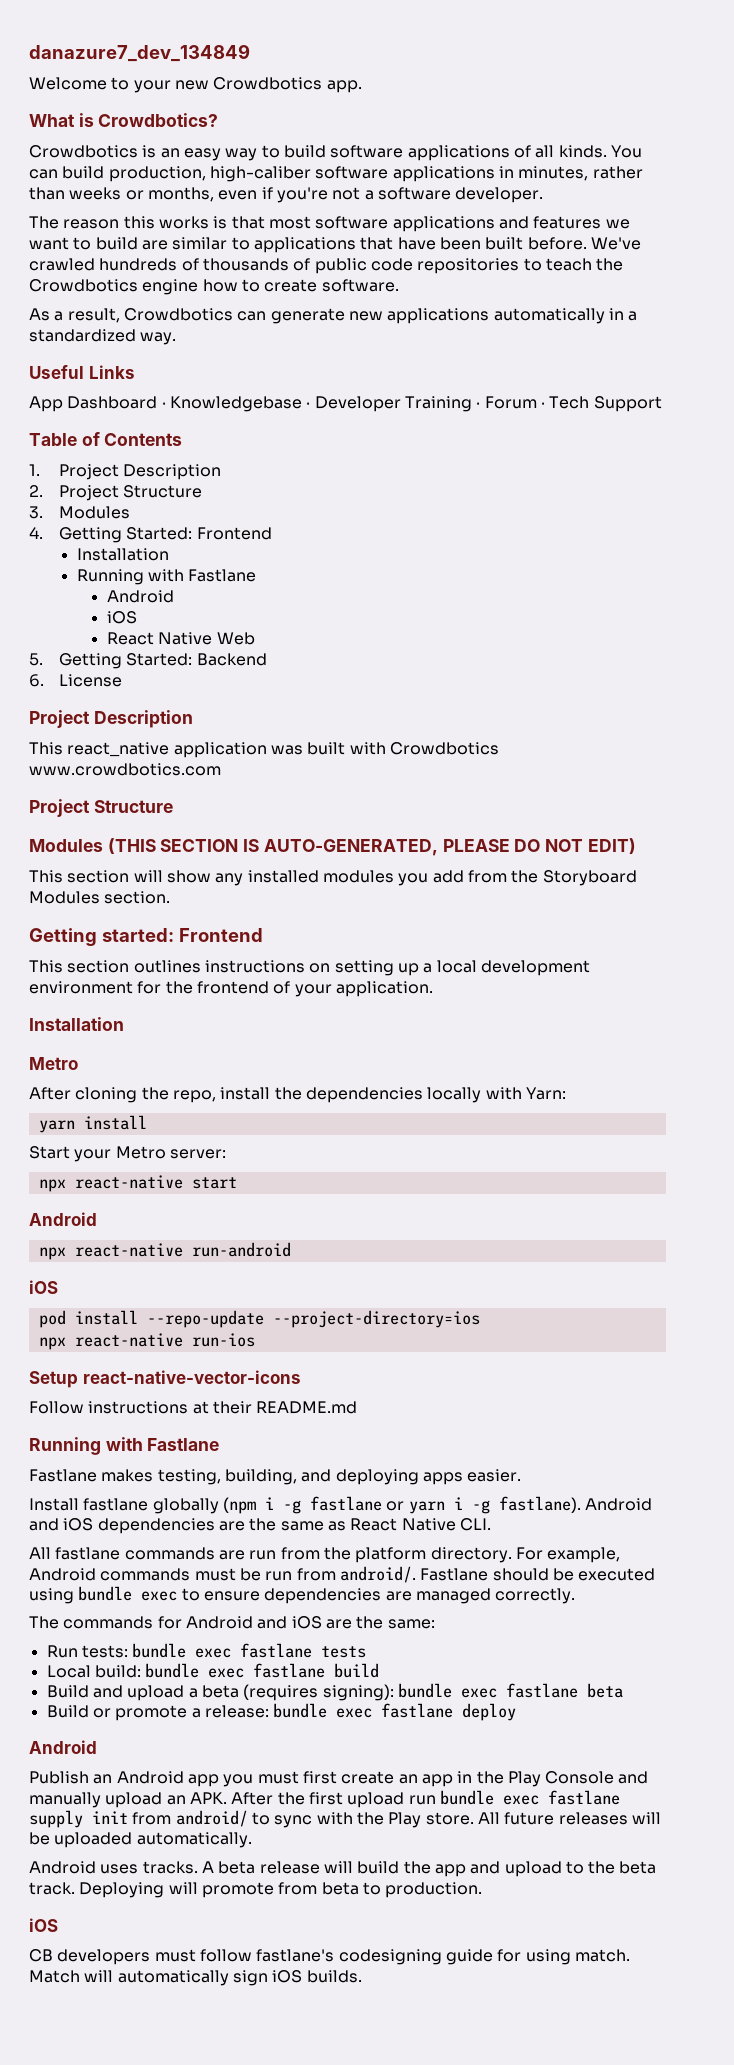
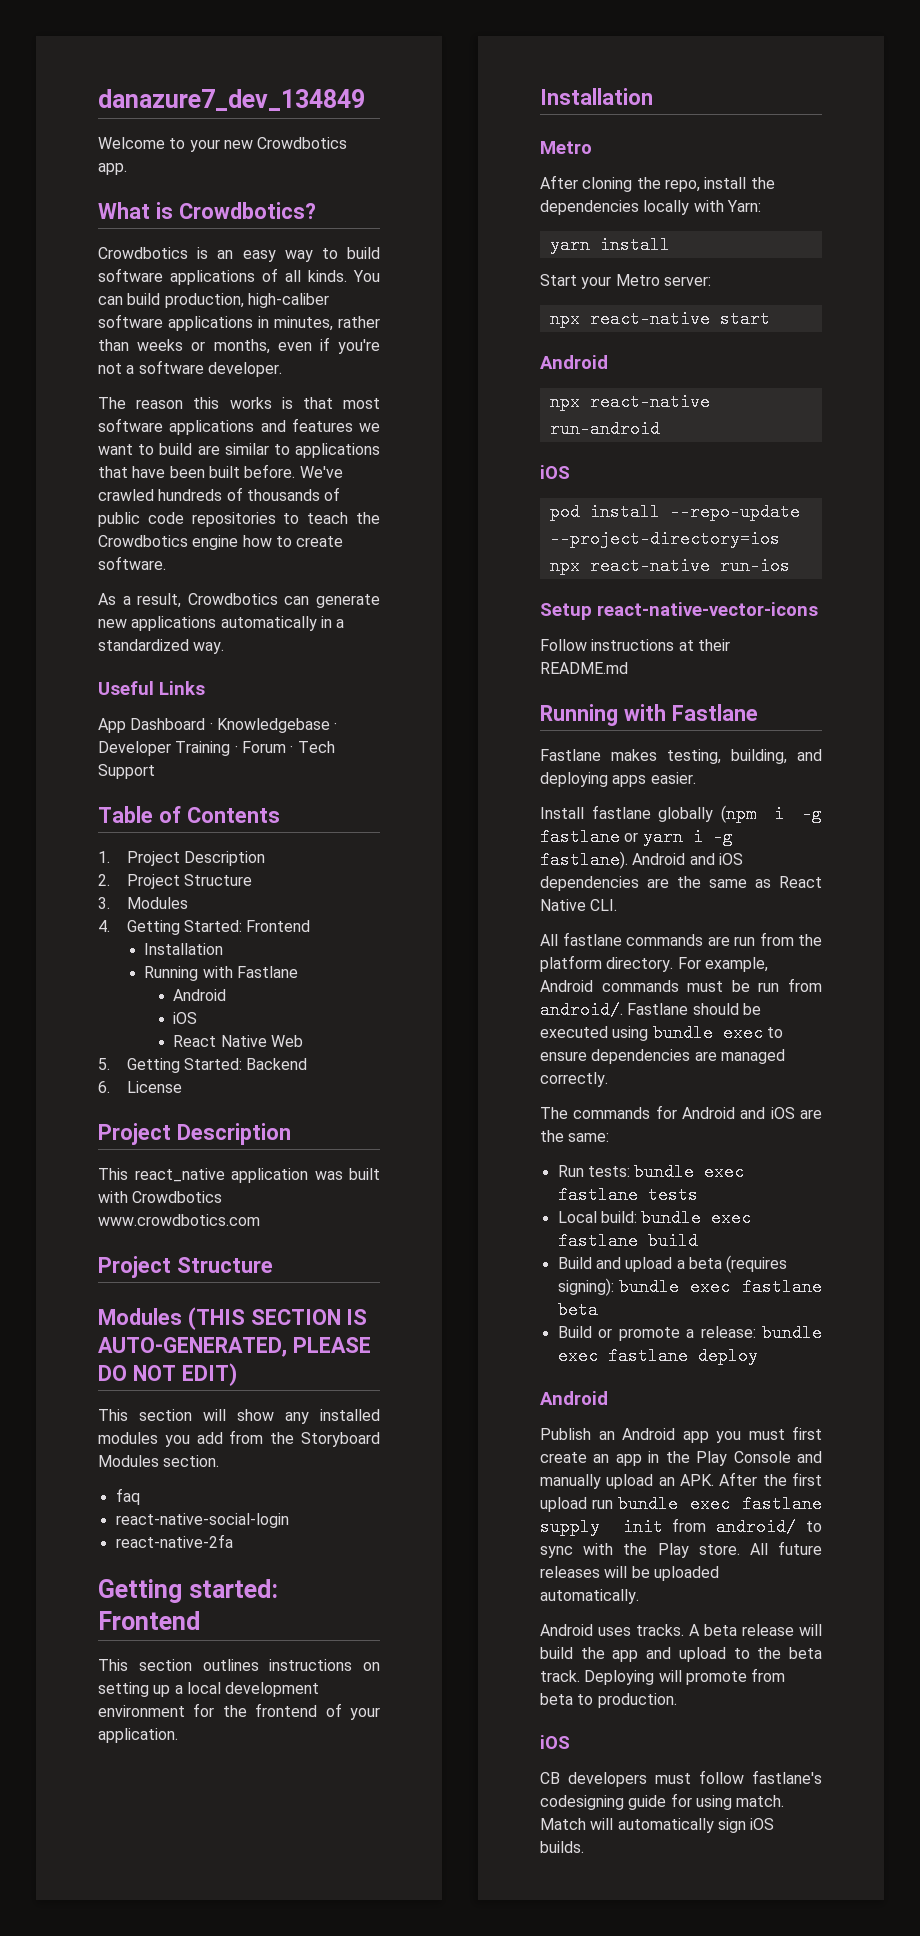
(171, 897) none -> [115,1488,140,1505] [115,1513,289,1528] [115,1534,233,1548] // faq // react-native-social-login // react-native-2fa

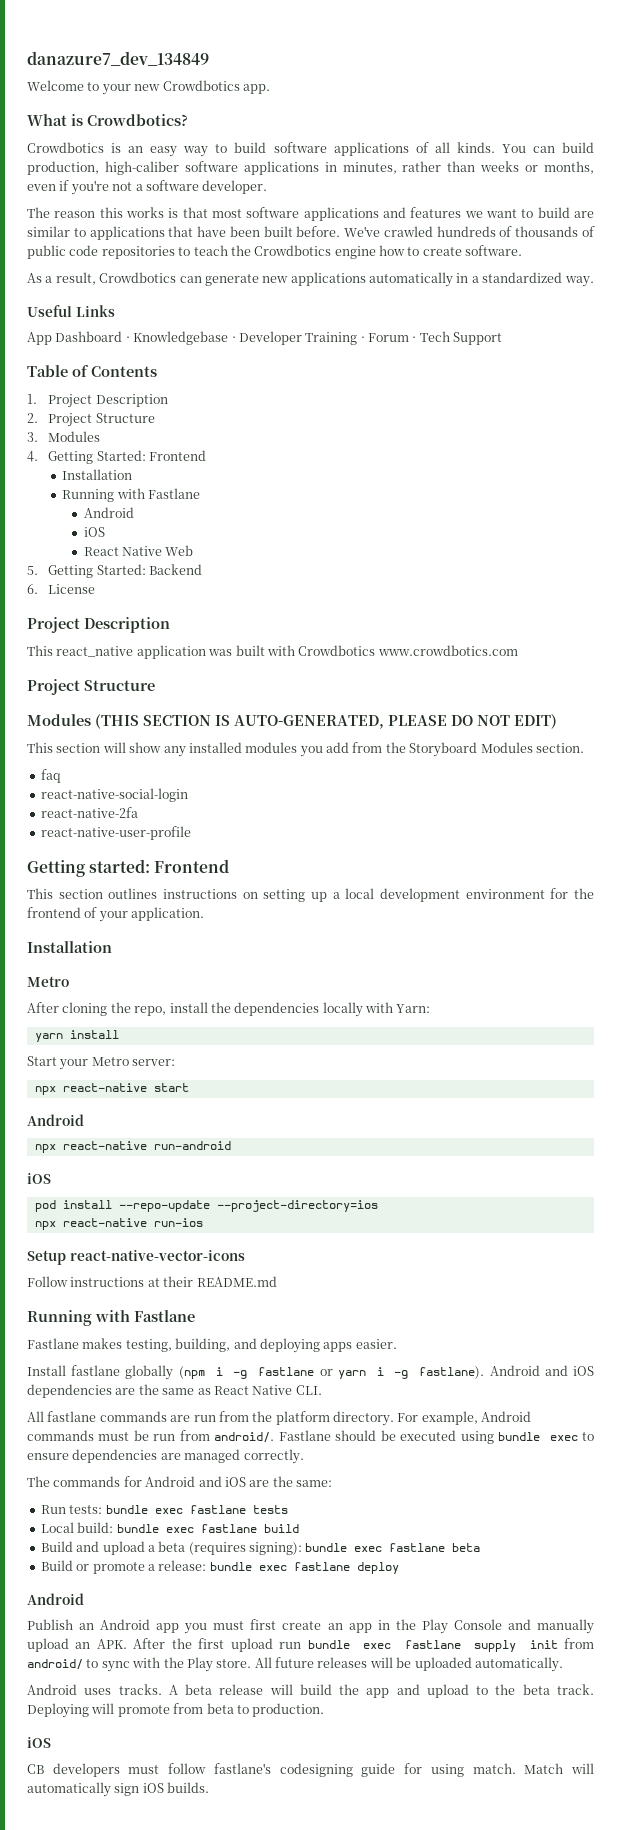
(233, 1541) none -> [40,826,191,840] // react-native-user-profile

